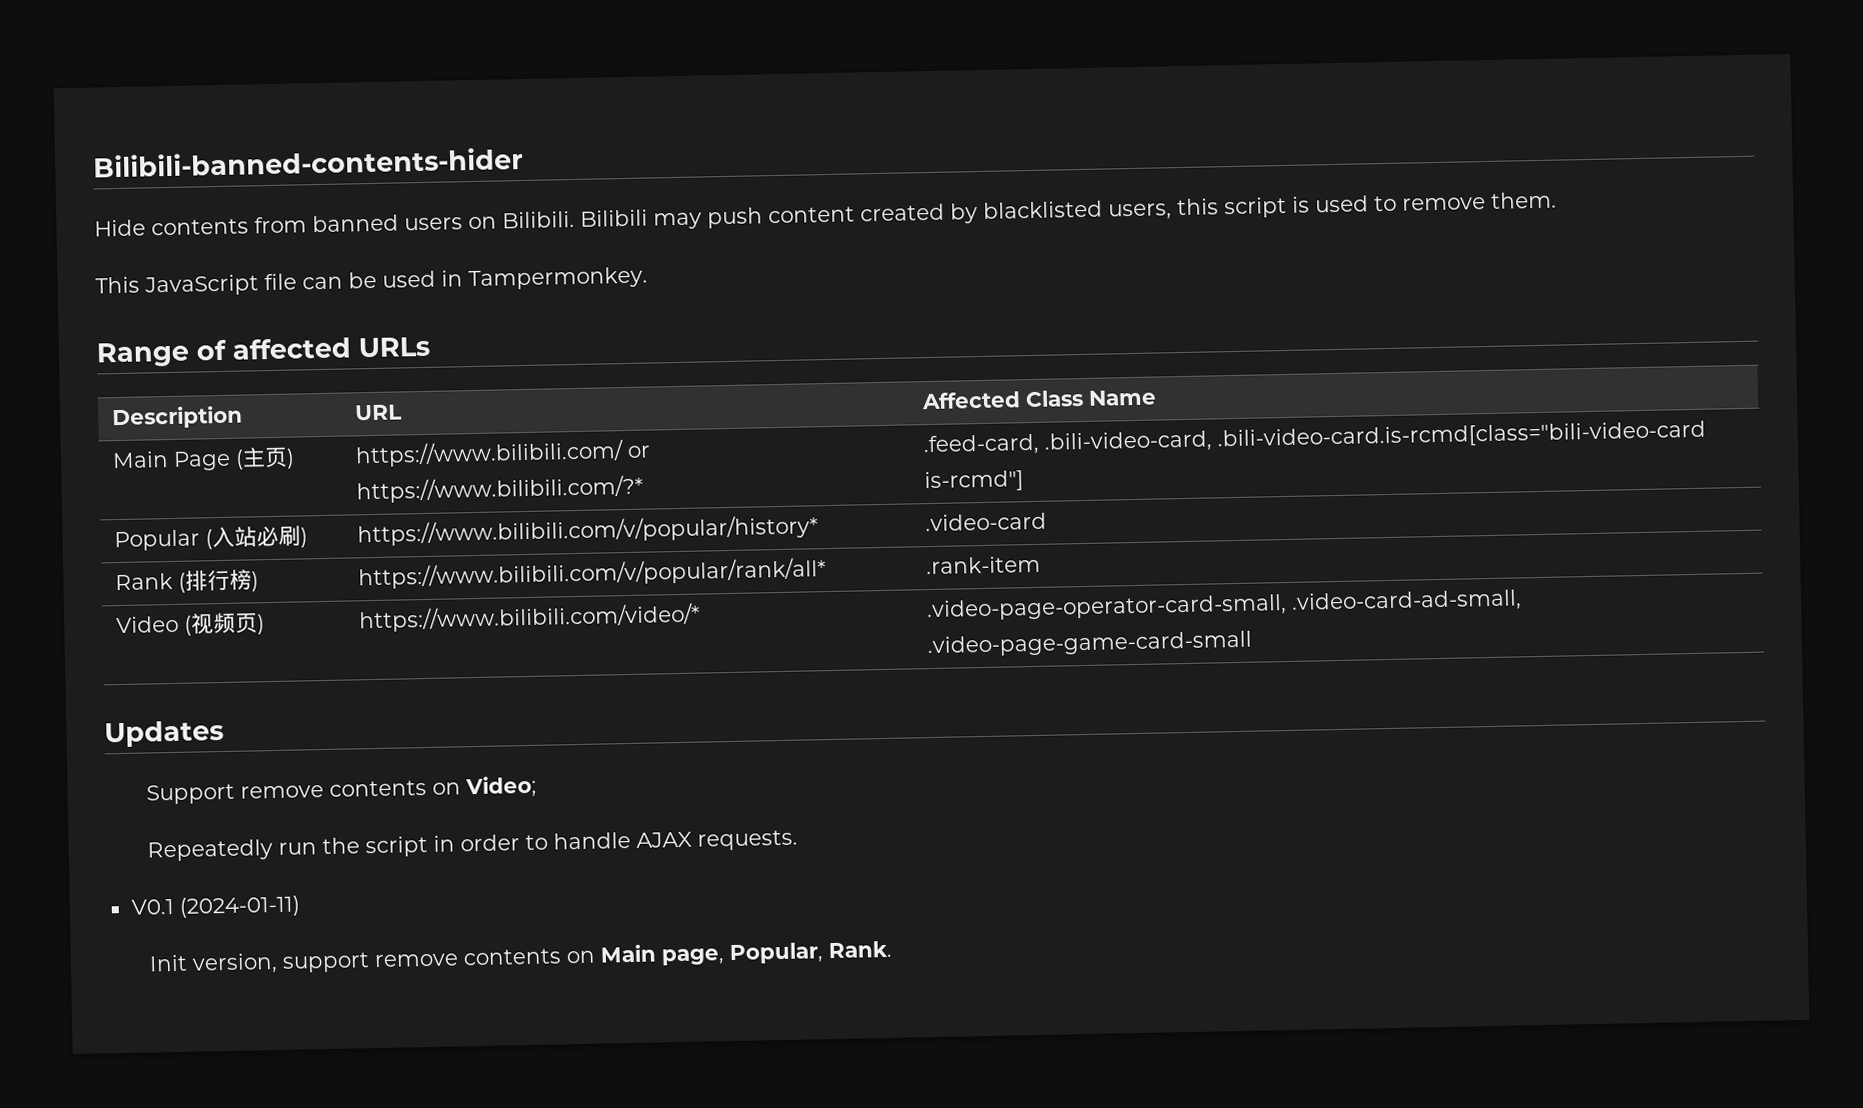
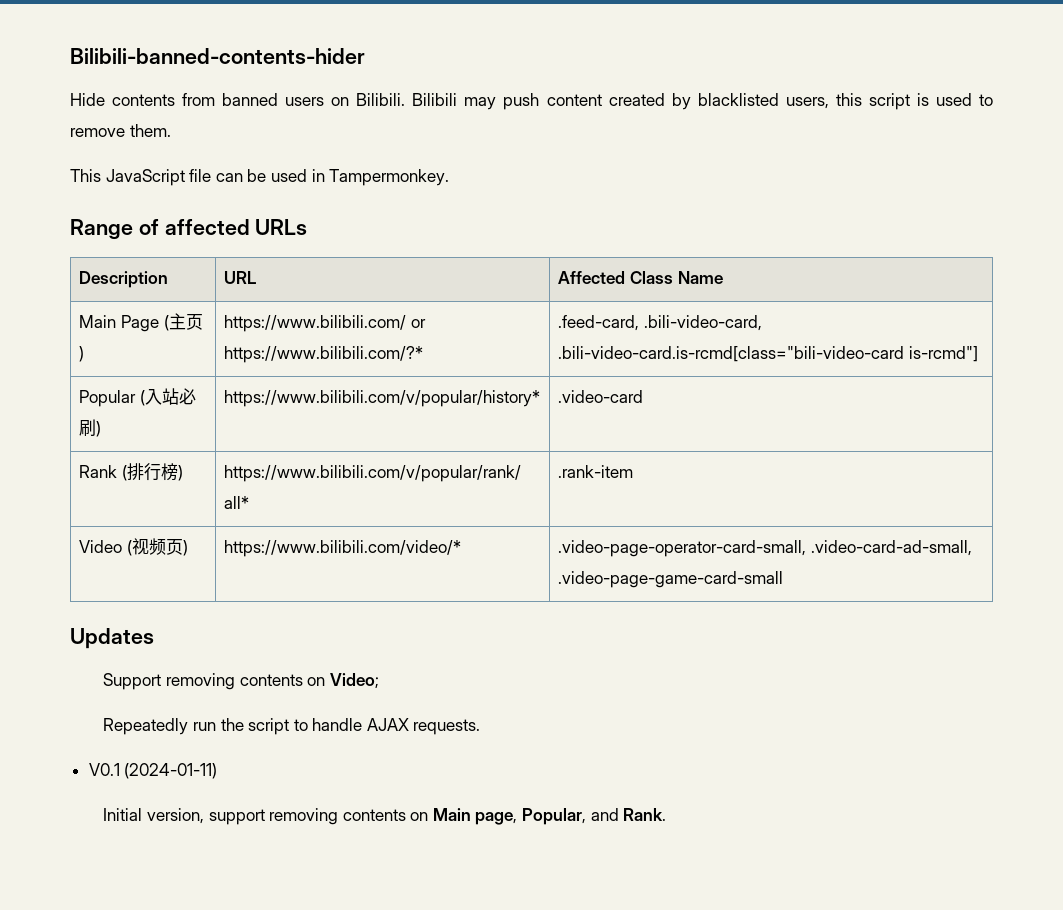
[239,785,324,799] remove -> [165,673,235,690] removing
[432,834,520,852] in order -> (290, 726) none
[148,954,188,972] Init -> [103,808,143,821] Initial
[373,953,459,968] remove -> [269,808,339,825] removing
(824, 953) none -> [590,808,619,821] and

